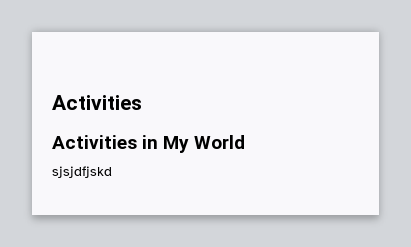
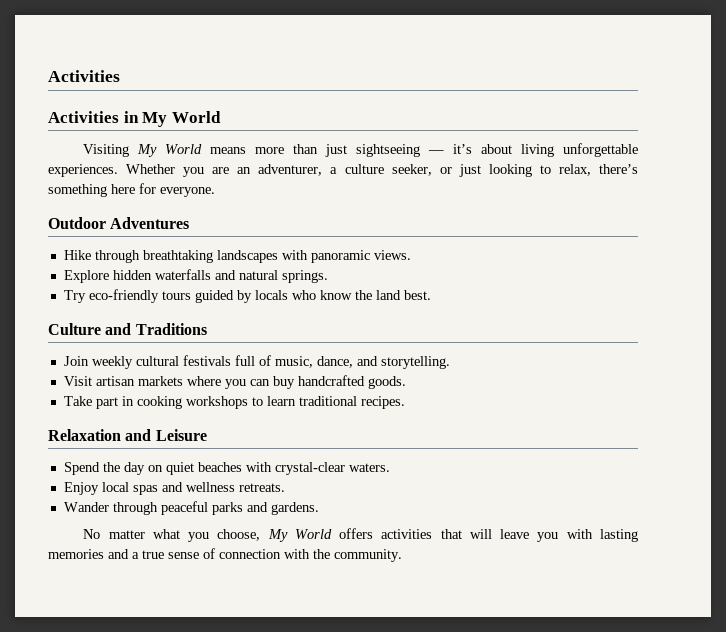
[52,166,112,178] sjsjdfjskd -> [83,143,638,157] [48,164,638,177] [48,183,215,197] [48,217,190,229] [63,250,411,263] [63,269,328,283] [63,289,431,303] [48,323,207,335] [63,355,450,369] [63,375,406,389] [63,396,405,409] [48,429,207,441] [63,462,390,475] [63,482,285,495] [63,501,319,515] [83,528,638,542] [48,548,402,562] Visiting My World means more than just sightseeing — it’s about living unforgettable experiences. Whether you are an adventurer, a culture seeker, or just looking to relax, there’s something here for everyone. // Outdoor Adventures // Hike through breathtaking landscapes with panoramic views. // Explore hidden waterfalls and natural springs. // Try eco-friendly tours guided by locals who know the land best. // Culture and Traditions // Join weekly cultural festivals full of music, dance, and storytelling. // Visit artisan markets where you can buy handcrafted goods. // Take part in cooking workshops to learn traditional recipes. // Relaxation and Leisure // Spend the day on quiet beaches with crystal-clear waters. // Enjoy local spas and wellness retreats. // Wander through peaceful parks and gardens. // No matter what you choose, My World offers activities that will leave you with lasting memories and a true sense of connection with the community.

